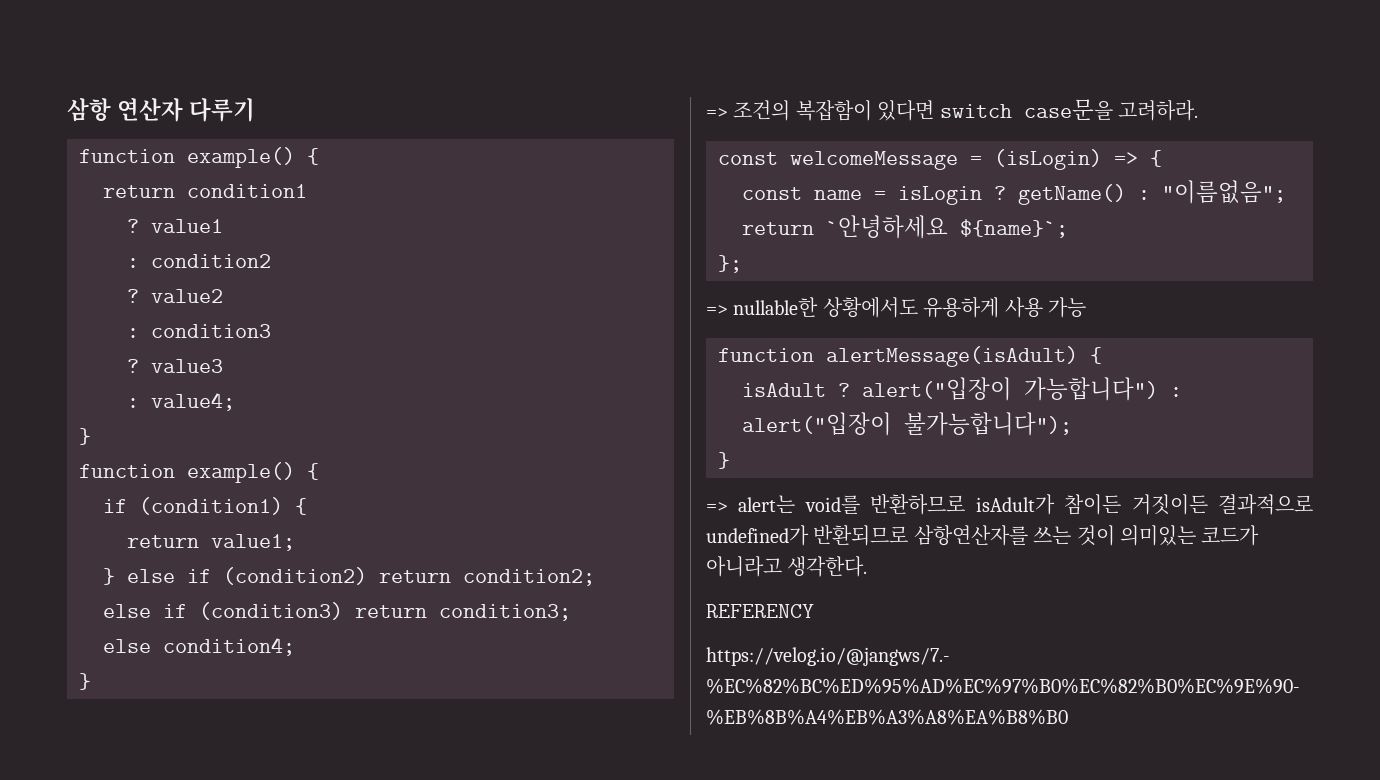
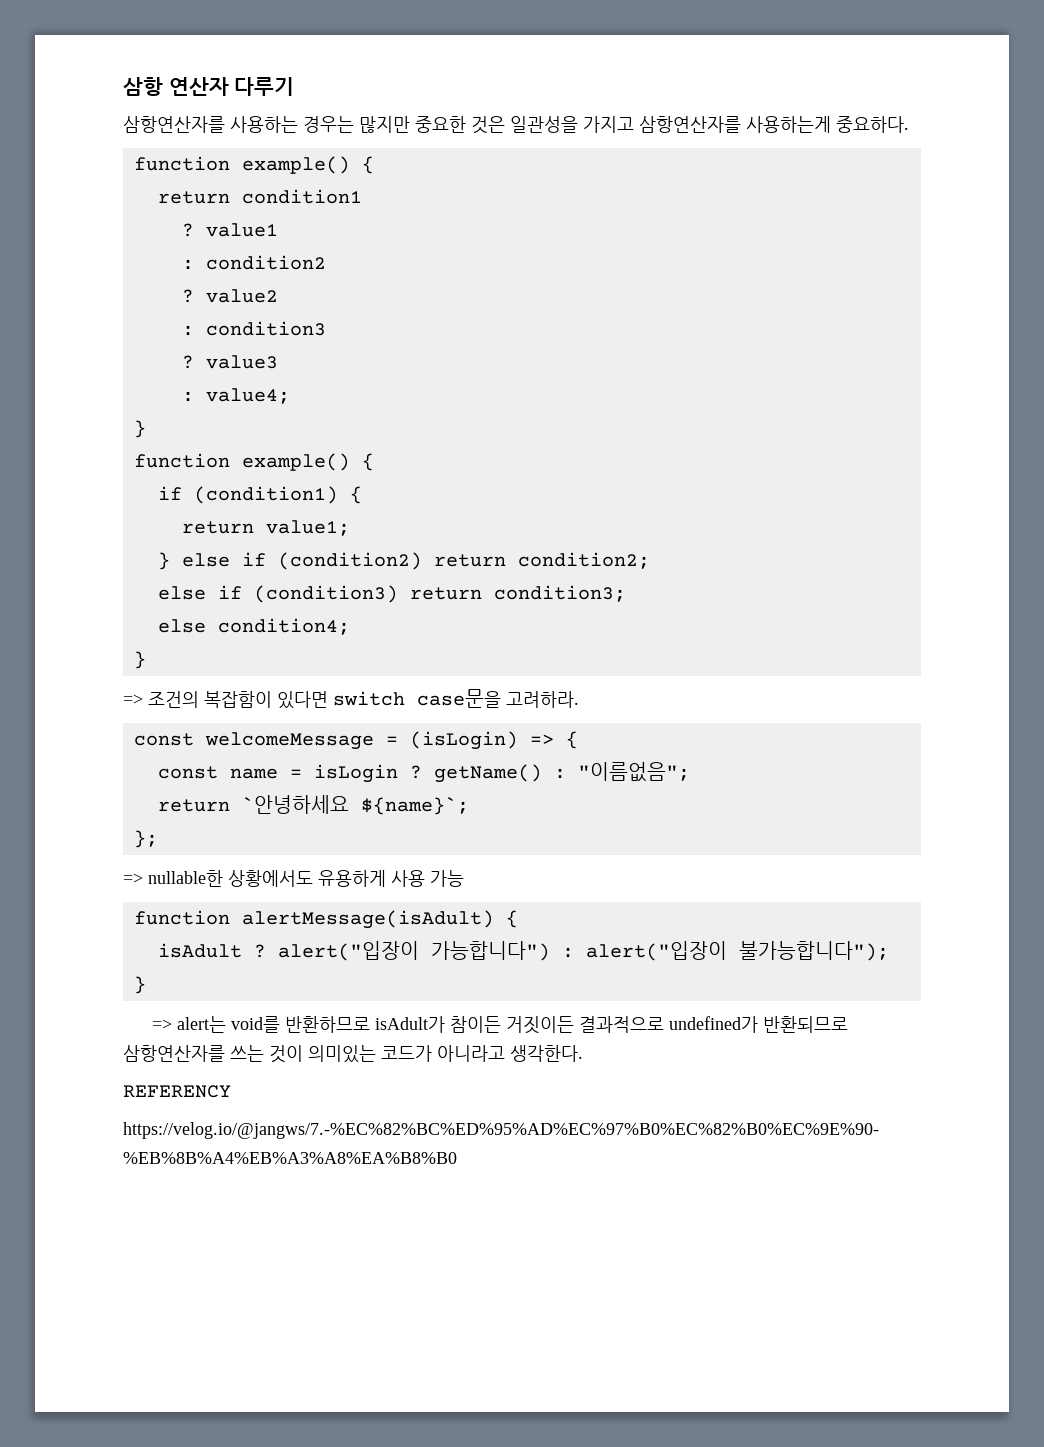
(256, 110) none -> [123,116,909,134] // 삼항연산자를 사용하는 경우는 많지만 중요한 것은 일관성을 가지고 삼항연산자를 사용하는게 중요하다.

